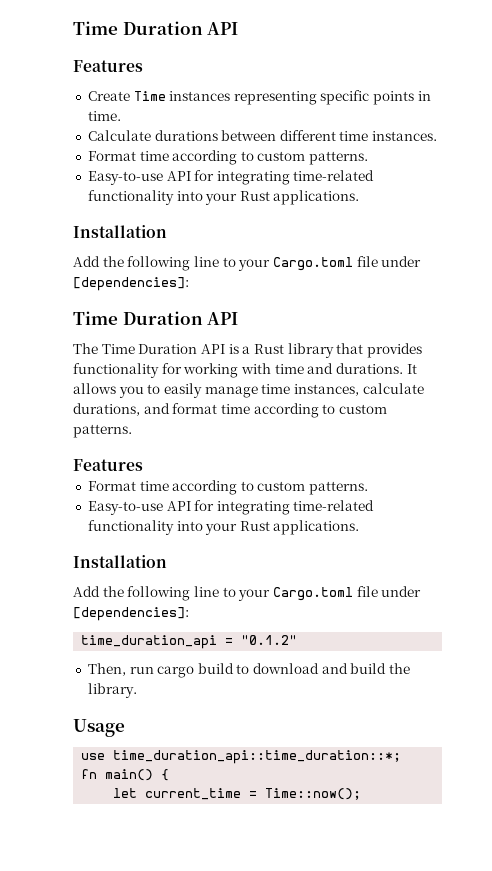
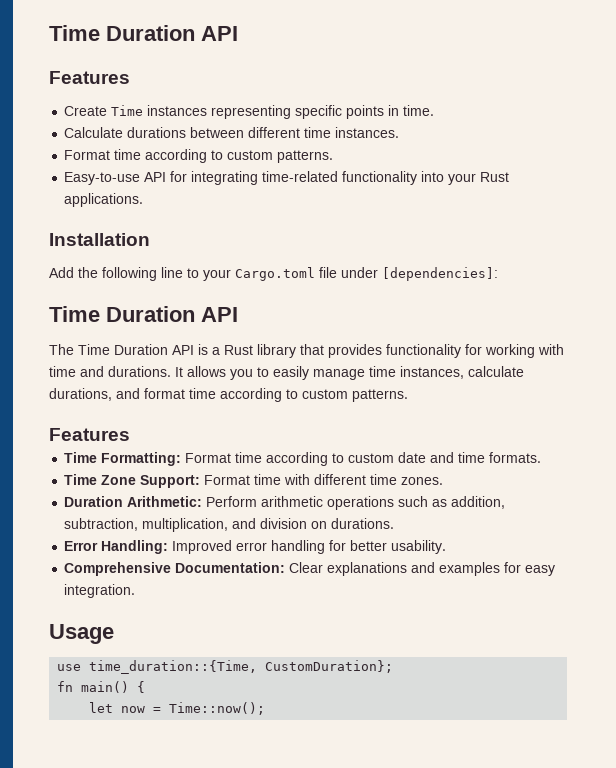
[87,480,369,495] [87,500,375,515] [87,520,360,535] [73,555,167,568] [73,586,422,601] [73,607,189,621] [81,635,298,649] [87,663,411,678] [87,683,137,698] Format time according to custom patterns. // Easy-to-use API for integrating time-related functionality into your Rust applications. // Installation // Add the following line to your Cargo.toml file under [dependencies]: // time_duration_api = "0.1.2" // Then, run cargo build to download and build the library. -> [64,452,542,466] [64,474,444,488] [64,496,506,510] [64,518,395,532] [64,540,447,554] [64,562,556,576] [64,584,136,598] Time Formatting: Format time according to custom date and time formats. // Time Zone Support: Format time with different time zones. // Duration Arithmetic: Perform arithmetic operations such as addition, subtraction, multiplication, and division on durations. // Error Handling: Improved error handling for better usability. // Comprehensive Documentation: Clear explanations and examples for easy integration.
[113,750,402,764] time_duration_api::time_duration::*; -> [89,660,394,674] time_duration::{Time, CustomDuration};
[145,788,242,800] current_time -> [121,706,146,713] now

